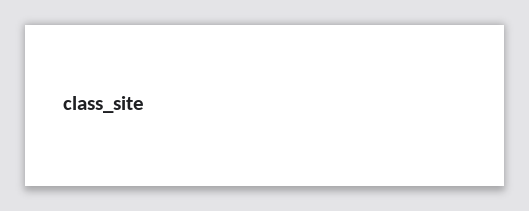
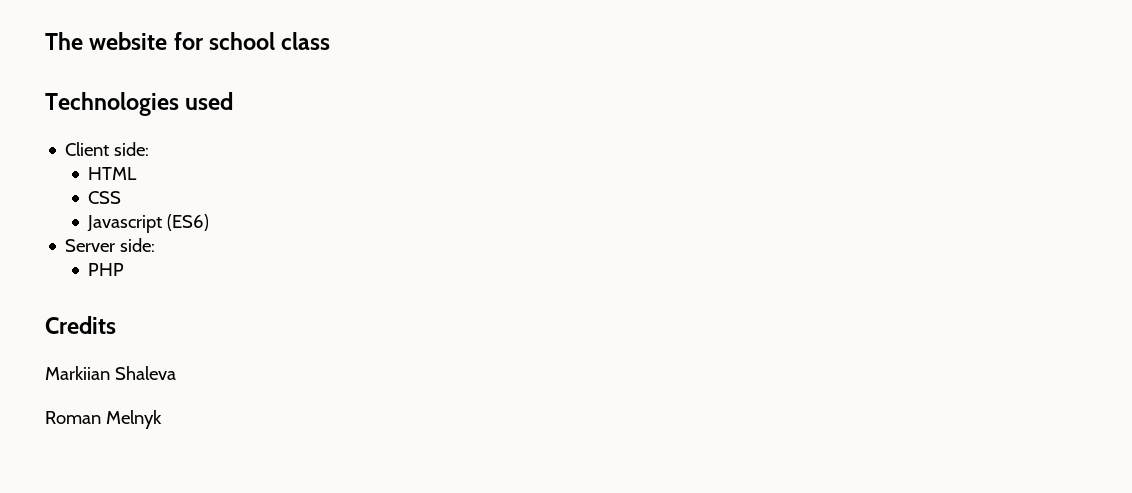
[63,96,144,113] class_site -> [45,32,331,50] [45,92,234,116] [65,142,150,156] [88,167,138,180] [88,191,122,204] [87,214,210,233] [65,238,156,252] [88,263,125,276] [45,316,116,334] [45,366,176,380] [45,410,162,429] The website for school class // Technologies used // Client side: // HTML // CSS // Javascript (ES6) // Server side: // PHP // Credits // Markiian Shaleva // Roman Melnyk

